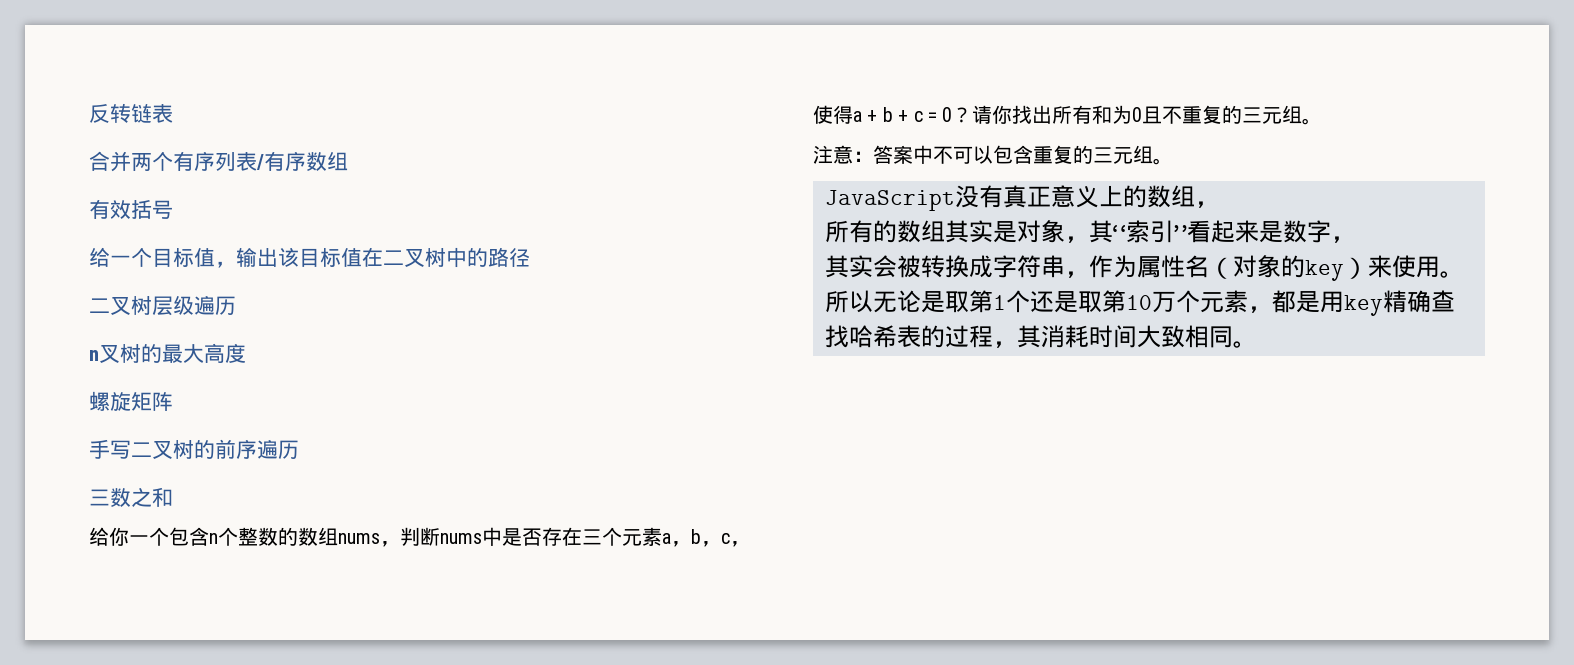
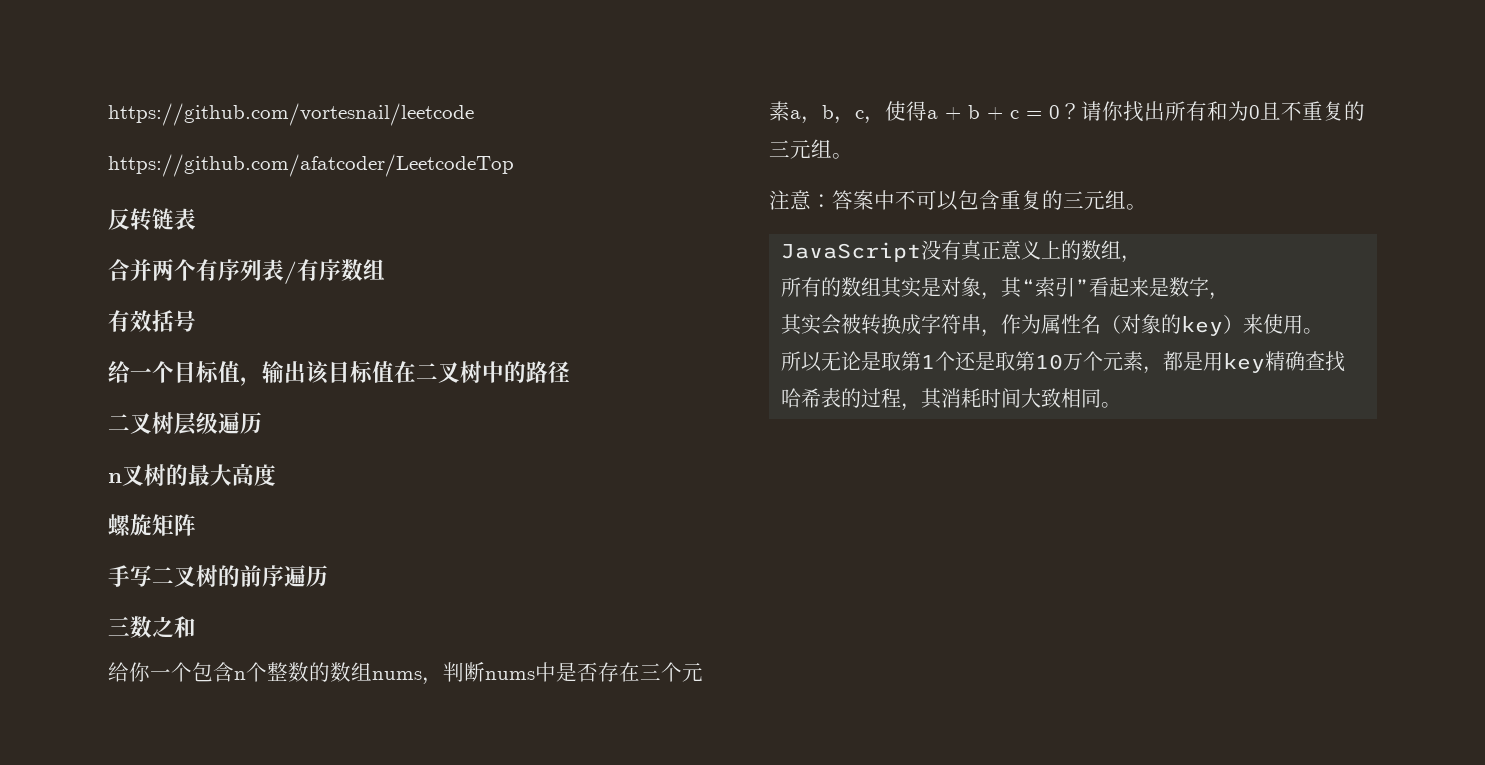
(89, 113) none -> [108,103,474,126] [108,154,514,177] https://github.com/vortesnail/leetcode // https://github.com/afatcoder/LeetcodeTop //

